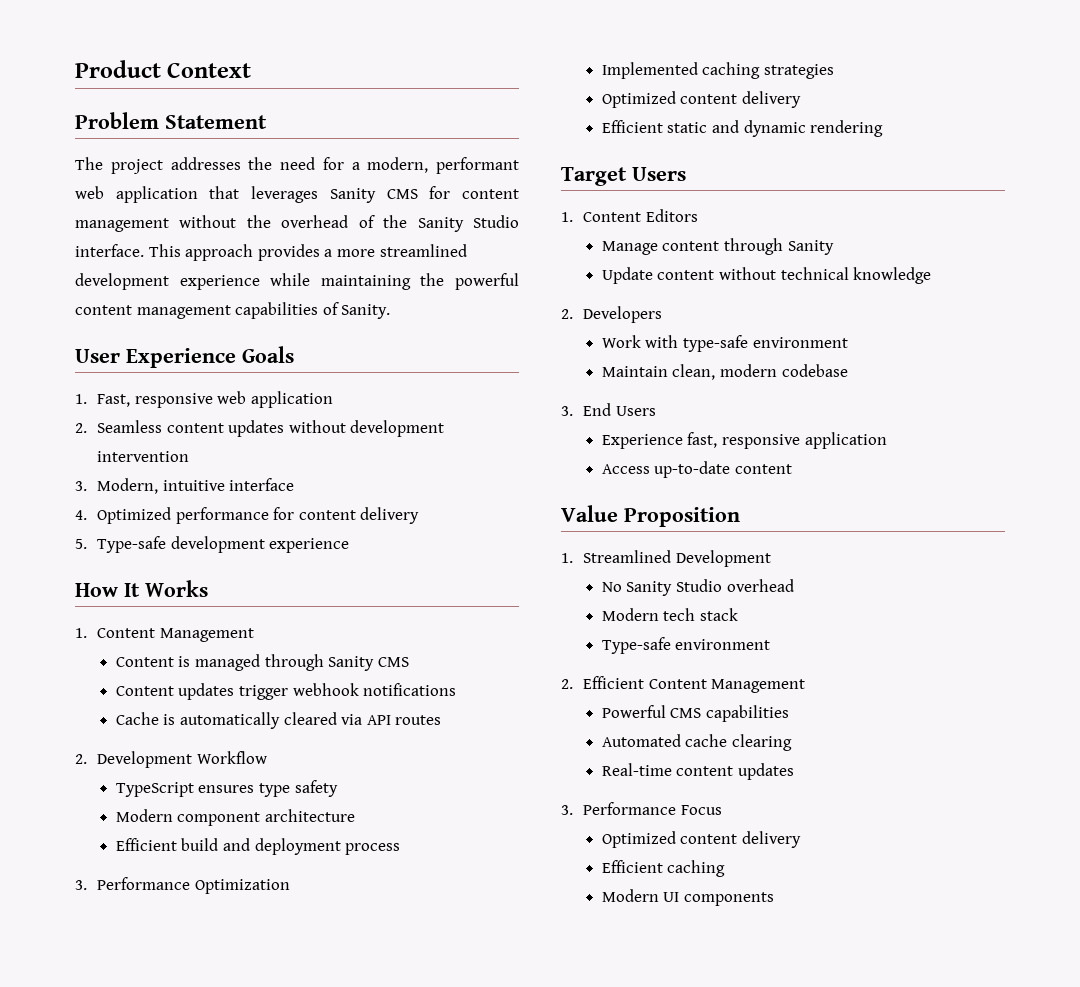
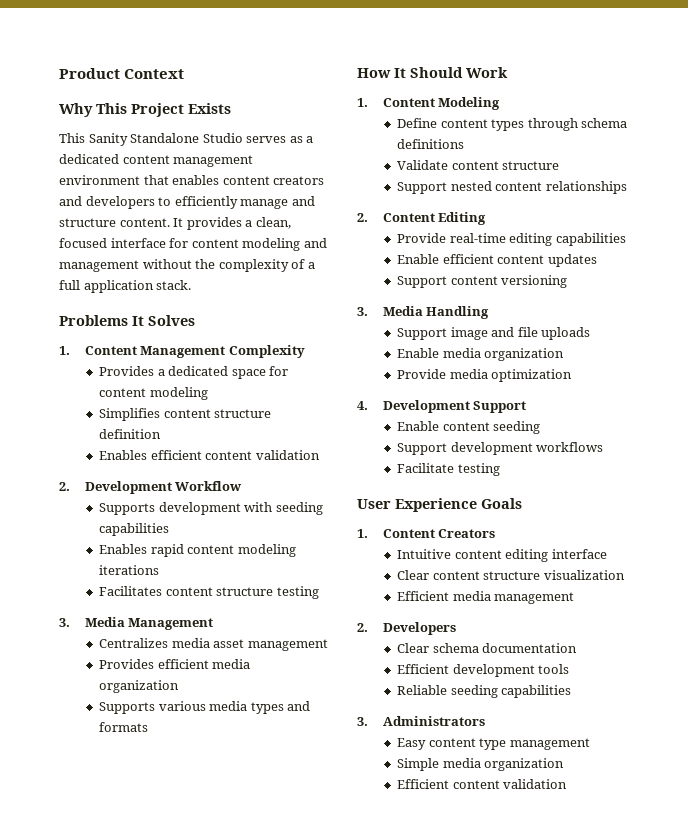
[75,112,267,129] [75,157,519,174] [75,186,519,203] [75,215,519,232] [75,244,467,261] [75,273,519,290] [75,302,391,319] [75,346,294,368] [75,391,333,408] [75,420,445,437] [97,451,190,462] [75,478,295,494] [75,507,420,524] [75,536,350,553] [75,580,208,597] [75,628,254,642] [115,654,409,671] [115,683,457,700] [115,712,442,729] [75,751,267,768] [115,780,338,797] [115,809,355,826] [115,838,401,855] [75,877,290,894] [601,62,834,79] [601,91,801,108] [601,120,884,137] [561,167,686,186] [561,209,698,222] [601,238,834,255] [601,267,932,284] [561,306,663,323] [601,335,848,352] [601,364,848,380] [561,403,656,416] [601,432,887,449] [601,461,792,478] [561,505,740,527] [561,550,771,567] [601,579,794,596] [601,608,738,621] [601,637,771,654] [561,676,806,693] [601,705,789,722] [601,734,792,751] [601,763,794,780] [561,802,722,815] [601,831,801,848] [601,860,726,877] [601,889,774,906] Problem Statement // The project addresses the need for a modern, performant web application that leverages Sanity CMS for content management without the overhead of the Sanity Studio interface. This approach provides a more streamlined development experience while maintaining the powerful content management capabilities of Sanity. // User Experience Goals // 1. Fast, responsive web application // 2. Seamless content updates without development intervention // 3. Modern, intuitive interface // 4. Optimized performance for content delivery // 5. Type-safe development experience // How It Works // 1. Content Management // Content is managed through Sanity CMS // Content updates trigger webhook notifications // Cache is automatically cleared via API routes // 2. Development Workflow // TypeScript ensures type safety // Modern component architecture // Efficient build and deployment process // 3. Performance Optimization // Implemented caching strategies // Optimized content delivery // Efficient static and dynamic rendering // Target Users // 1. Content Editors // Manage content through Sanity // Update content without technical knowledge // 2. Developers // Work with type-safe environment // Maintain clean, modern codebase // 3. End Users // Experience fast, responsive application // Access up-to-date content // Value Proposition // 1. Streamlined Development // No Sanity Studio overhead // Modern tech stack // Type-safe environment // 2. Efficient Content Management // Powerful CMS capabilities // Automated cache clearing // Real-time content updates // 3. Performance Focus // Optimized content delivery // Efficient caching // Modern UI components -> [59,103,231,117] [59,133,314,146] [59,154,254,167] [59,175,325,185] [59,196,315,209] [59,217,291,230] [59,238,327,251] [59,259,315,272] [59,280,192,293] [59,315,195,326] [59,345,305,358] [99,366,289,379] [99,387,208,400] [99,408,272,421] [99,429,162,439] [99,450,320,460] [59,481,243,494] [99,502,323,515] [99,523,170,536] [99,544,296,557] [99,565,160,575] [99,586,319,599] [59,617,214,630] [99,638,328,651] [99,659,251,669] [99,680,180,693] [99,701,311,714] [99,722,149,732] [357,67,508,78] [357,97,501,110] [397,118,628,131] [397,139,465,149] [397,160,560,170] [397,181,627,194] [357,212,487,225] [397,233,626,246] [397,254,597,267] [397,275,568,288] [357,306,490,319] [397,327,591,340] [397,348,565,361] [397,369,573,382] [357,400,527,413] [397,421,541,434] [397,442,604,455] [397,463,500,476] [357,498,522,512] [357,529,496,538] [397,549,607,562] [397,570,625,580] [397,591,575,604] [357,622,456,635] [397,643,578,653] [397,664,570,677] [397,685,572,698] [357,716,485,726] [397,738,590,750] [397,758,565,771] [397,779,568,789] Why This Project Exists // This Sanity Standalone Studio serves as a dedicated content management environment that enables content creators and developers to efficiently manage and structure content. It provides a clean, focused interface for content modeling and management without the complexity of a full application stack. // Problems It Solves // 1. Content Management Complexity // Provides a dedicated space for content modeling // Simplifies content structure definition // Enables efficient content validation // 2. Development Workflow // Supports development with seeding capabilities // Enables rapid content modeling iterations // Facilitates content structure testing // 3. Media Management // Centralizes media asset management // Provides efficient media organization // Supports various media types and formats // How It Should Work // 1. Content Modeling // Define content types through schema definitions // Validate content structure // Support nested content relationships // 2. Content Editing // Provide real-time editing capabilities // Enable efficient content updates // Support content versioning // 3. Media Handling // Support image and file uploads // Enable media organization // Provide media optimization // 4. Development Support // Enable content seeding // Support development workflows // Facilitate testing // User Experience Goals // 1. Content Creators // Intuitive content editing interface // Clear content structure visualization // Efficient media management // 2. Developers // Clear schema documentation // Efficient development tools // Reliable seeding capabilities // 3. Administrators // Easy content type management // Simple media organization // Efficient content validation

